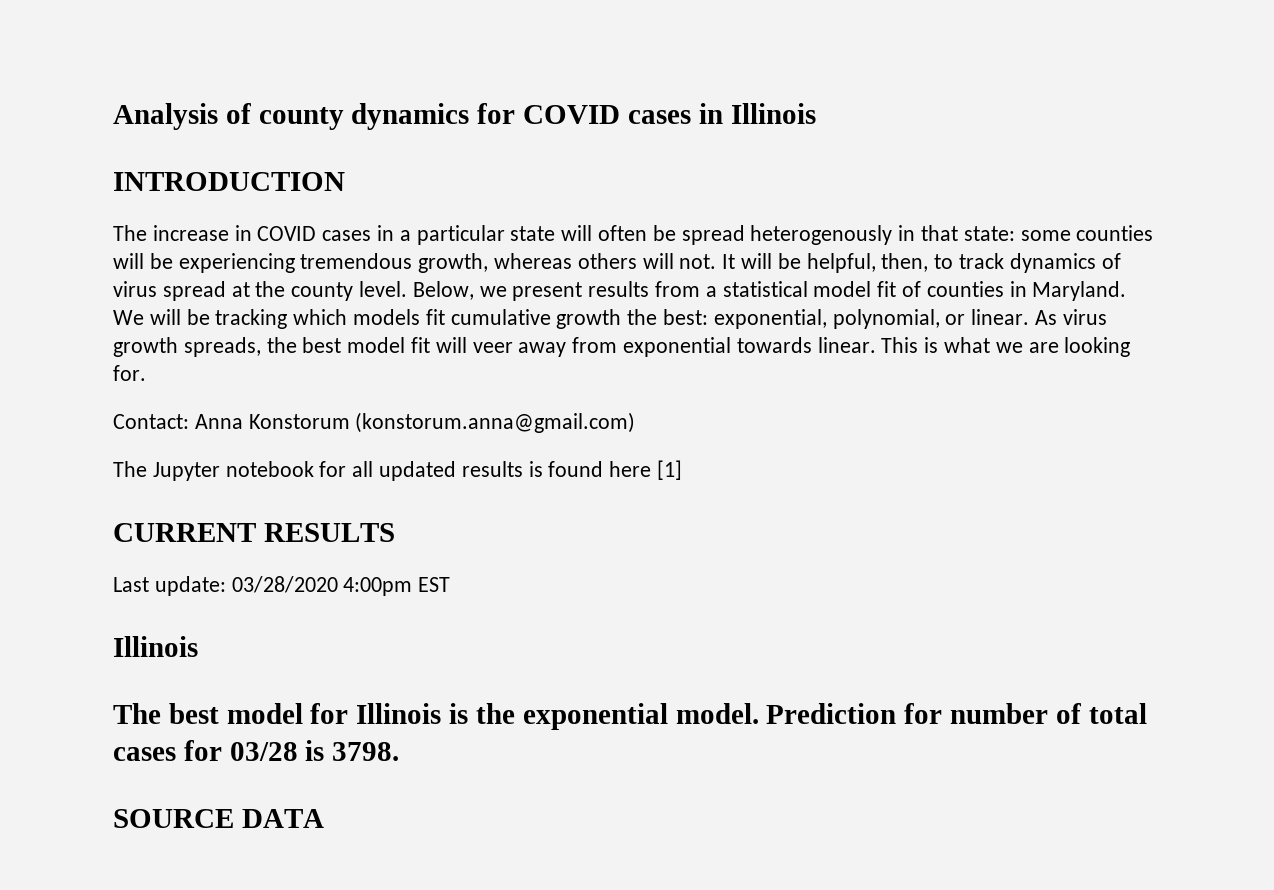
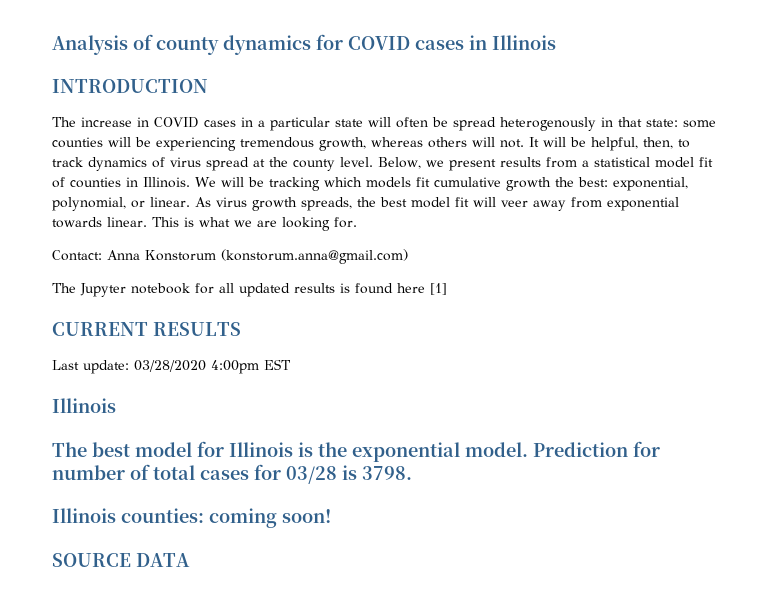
[1032,281,1127,301] Maryland. -> [143,177,190,188] Illinois.
(400, 751) none -> [52,508,331,528] // Illinois counties: coming soon!

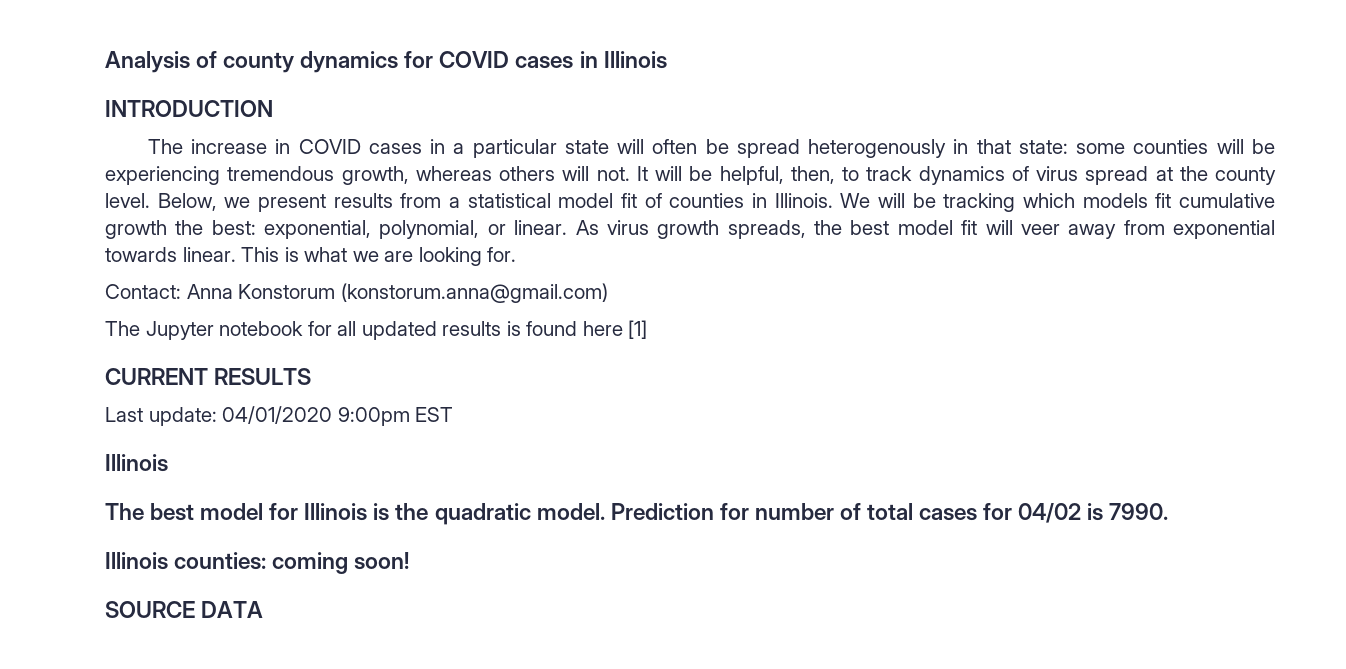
[134,360,259,374] 03/28/2020 4:00pm -> [222,406,410,426] 04/01/2020 9:00pm
[352,442,460,462] exponential -> [434,503,531,525] quadratic
[286,465,412,484] 03/28 is 3798. -> [1018,503,1169,523] 04/02 is 7990.

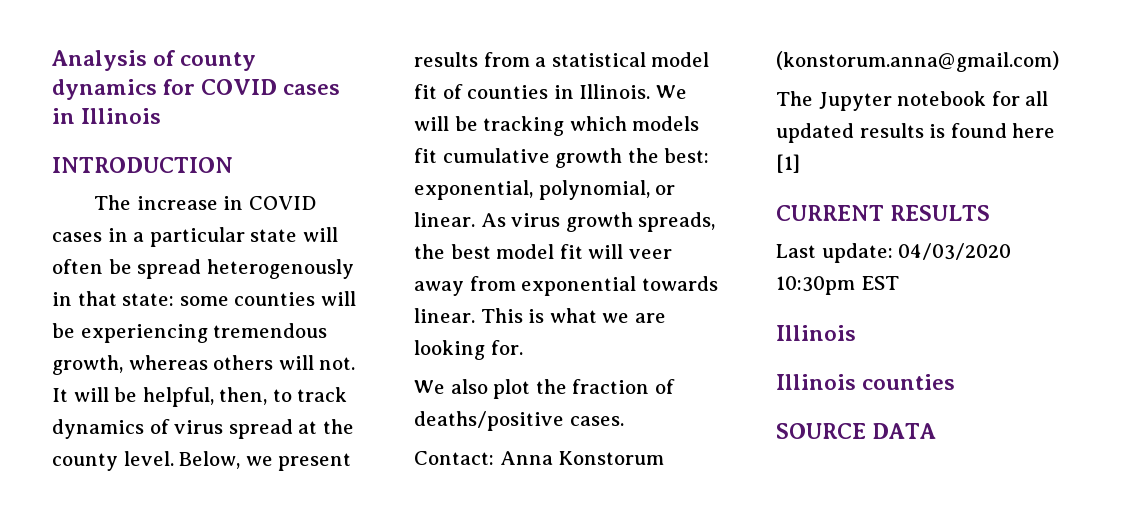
(517, 254) none -> [414,379,675,399] [414,411,624,431] // We also plot the fraction of deaths/positive cases.
[222,406,410,426] 04/01/2020 9:00pm -> [898,243,1012,260] [776,276,855,295] 04/03/2020 10:30pm
[105,503,1169,525] [105,552,410,574] The best model for Illinois is the quadratic model. Prediction for number of total cases for 04/02 is 7990. // Illinois counties: coming soon! -> [776,374,956,390] Illinois counties

